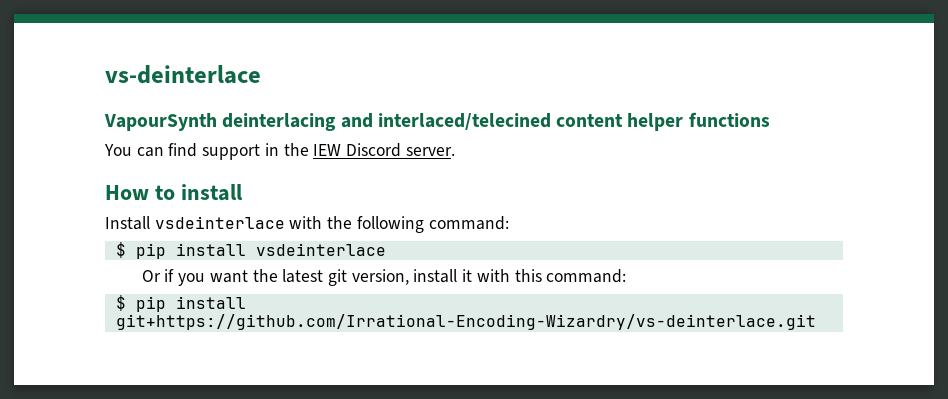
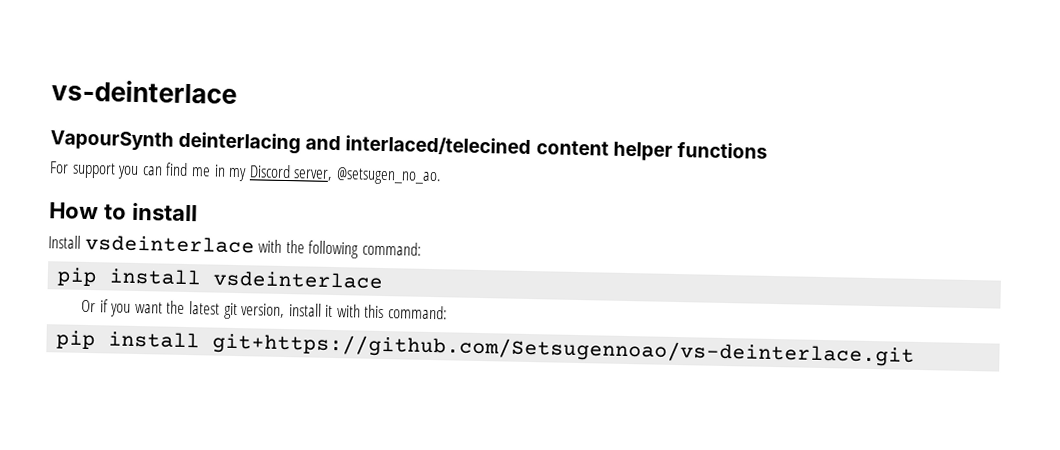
[104,143,455,160] You can find support in the IEW Discord server. -> [49,161,442,186] For support you can find me in my Discord server, @setsugen_no_ao.
[115,242,126,258] $ -> (422, 248) none
[115,295,246,312] [115,314,816,330] $ pip install git+https://github.com/Irrational-Encoding-Wizardry/vs-deinterlace.git -> [56,330,916,367] pip install git+https://github.com/Setsugennoao/vs-deinterlace.git

